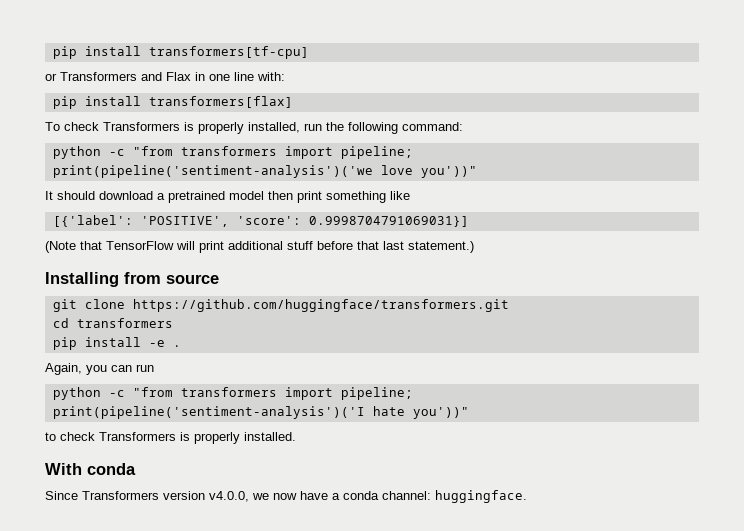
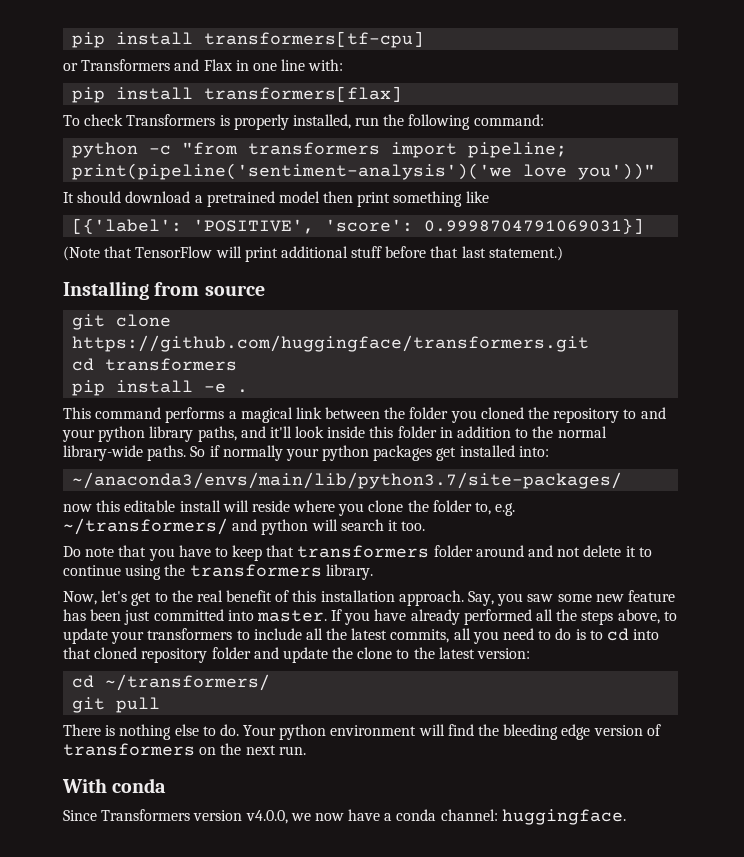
[45,363,154,375] [52,387,413,400] [52,406,469,419] [45,432,296,444] Again, you can run // python -c "from transformers import pipeline; print(pipeline('sentiment-analysis')('I hate you'))" // to check Transformers is properly installed. -> [63,407,666,423] [62,426,607,442] [63,445,549,461] [72,472,623,489] [63,500,516,516] [63,518,426,535] [63,545,652,561] [63,564,373,580] [63,590,675,606] [63,609,677,625] [63,628,660,644] [63,647,531,663] [72,674,271,691] [72,697,161,713] [63,724,661,740] [63,743,306,756] This command performs a magical link between the folder you cloned the repository to and your python library paths, and it'll look inside this folder in addition to the normal library-wide paths. So if normally your python packages get installed into: // ~/anaconda3/envs/main/lib/python3.7/site-packages/ // now this editable install will reside where you clone the folder to, e.g. ~/transformers/ and python will search it too. // Do note that you have to keep that transformers folder around and not delete it to continue using the transformers library. // Now, let's get to the real benefit of this installation approach. Say, you saw some new feature has been just committed into master. If you have already performed all the steps above, to update your transformers to include all the latest commits, all you need to do is to cd into that cloned repository folder and update the clone to the latest version: // cd ~/transformers/ // git pull // There is nothing else to do. Your python environment will find the bleeding edge version of transformers on the next run.

